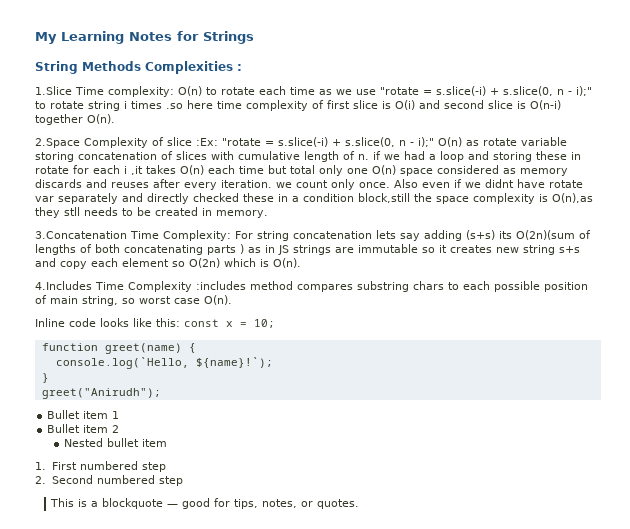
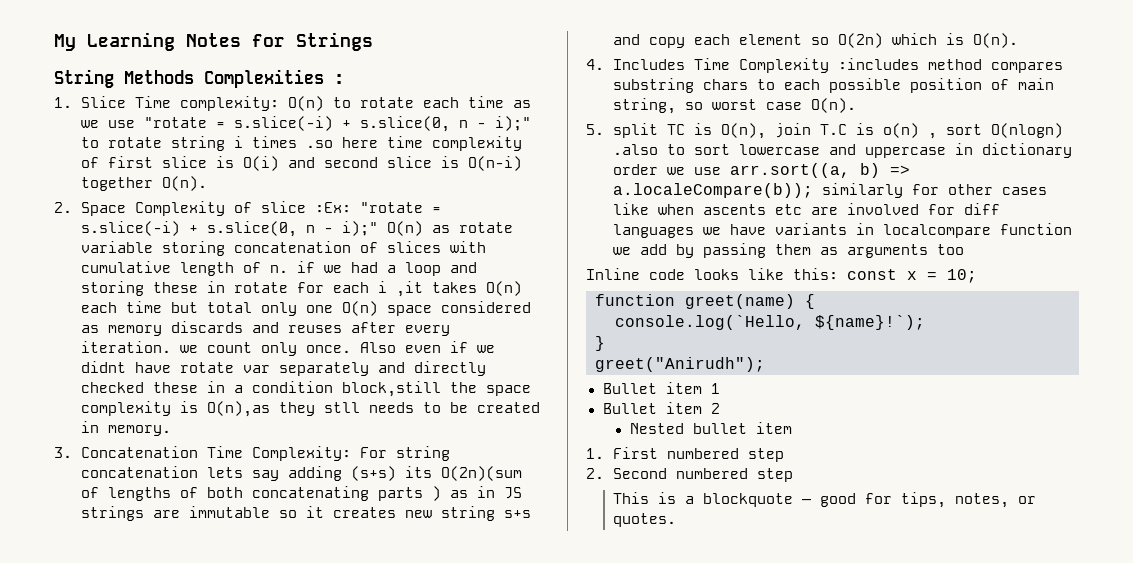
[35,86,72,95] 1.Slice -> [54,96,127,108] 1. Slice
[35,138,80,148] 2.Space -> [54,202,127,216] 2. Space
[35,231,127,239] 3.Concatenation -> [54,446,199,458] 3. Concatenation
[35,281,92,290] 4.Includes -> [586,59,686,70] 4. Includes
(232, 300) none -> [586,123,1064,139] [613,143,1073,158] [613,163,911,178] [613,183,1048,198] [613,203,1001,215] [613,223,1073,238] [613,243,965,258] // 5. split TC is O(n), join T.C is o(n) , sort O(nlogn) .also to sort lowercase and uppercase in dictionary order we use arr.sort((a, b) => a.localeCompare(b)); similarly for other cases like when ascents etc are involved for diff languages we have variants in localcompare function we add by passing them as arguments too

